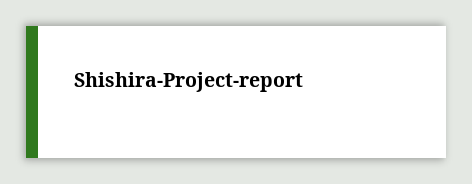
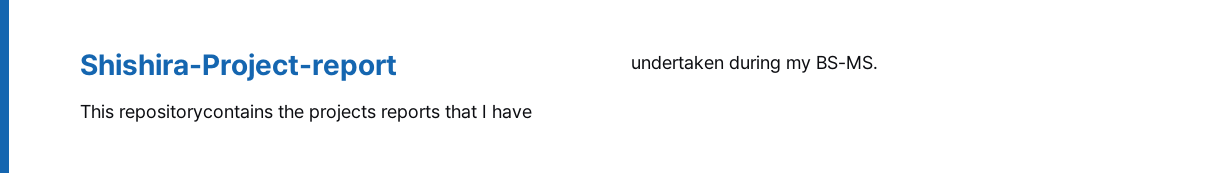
(303, 82) none -> [80,104,532,122] [631,55,878,73] // This repositorycontains the projects reports that I have undertaken during my BS-MS.

